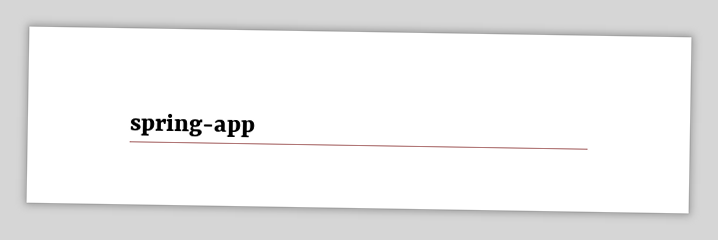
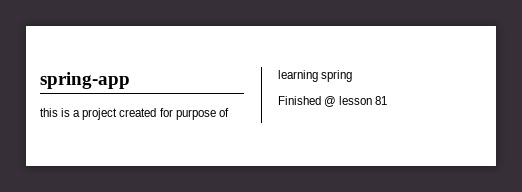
(256, 125) none -> [40,108,229,120] [278,70,353,82] [278,96,388,107] // this is a project created for purpose of learning spring // Finished @ lesson 81

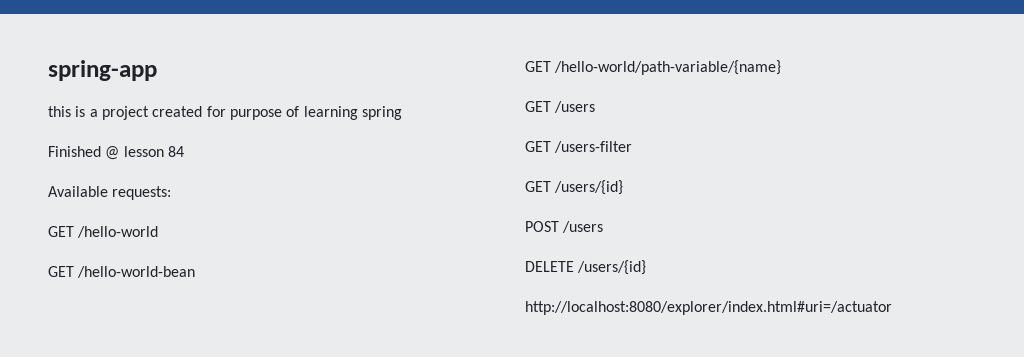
[375,96,388,105] 81 -> [167,146,184,157] [48,186,172,200] [48,226,159,238] [48,266,196,278] [525,60,782,75] [525,101,596,113] [525,141,633,153] [525,180,624,195] [525,221,604,233] [525,260,647,275] [525,301,892,315] 84 // Available requests: // GET /hello-world // GET /hello-world-bean // GET /hello-world/path-variable/{name} // GET /users // GET /users-filter // GET /users/{id} // POST /users // DELETE /users/{id} // http://localhost:8080/explorer/index.html#uri=/actuator

